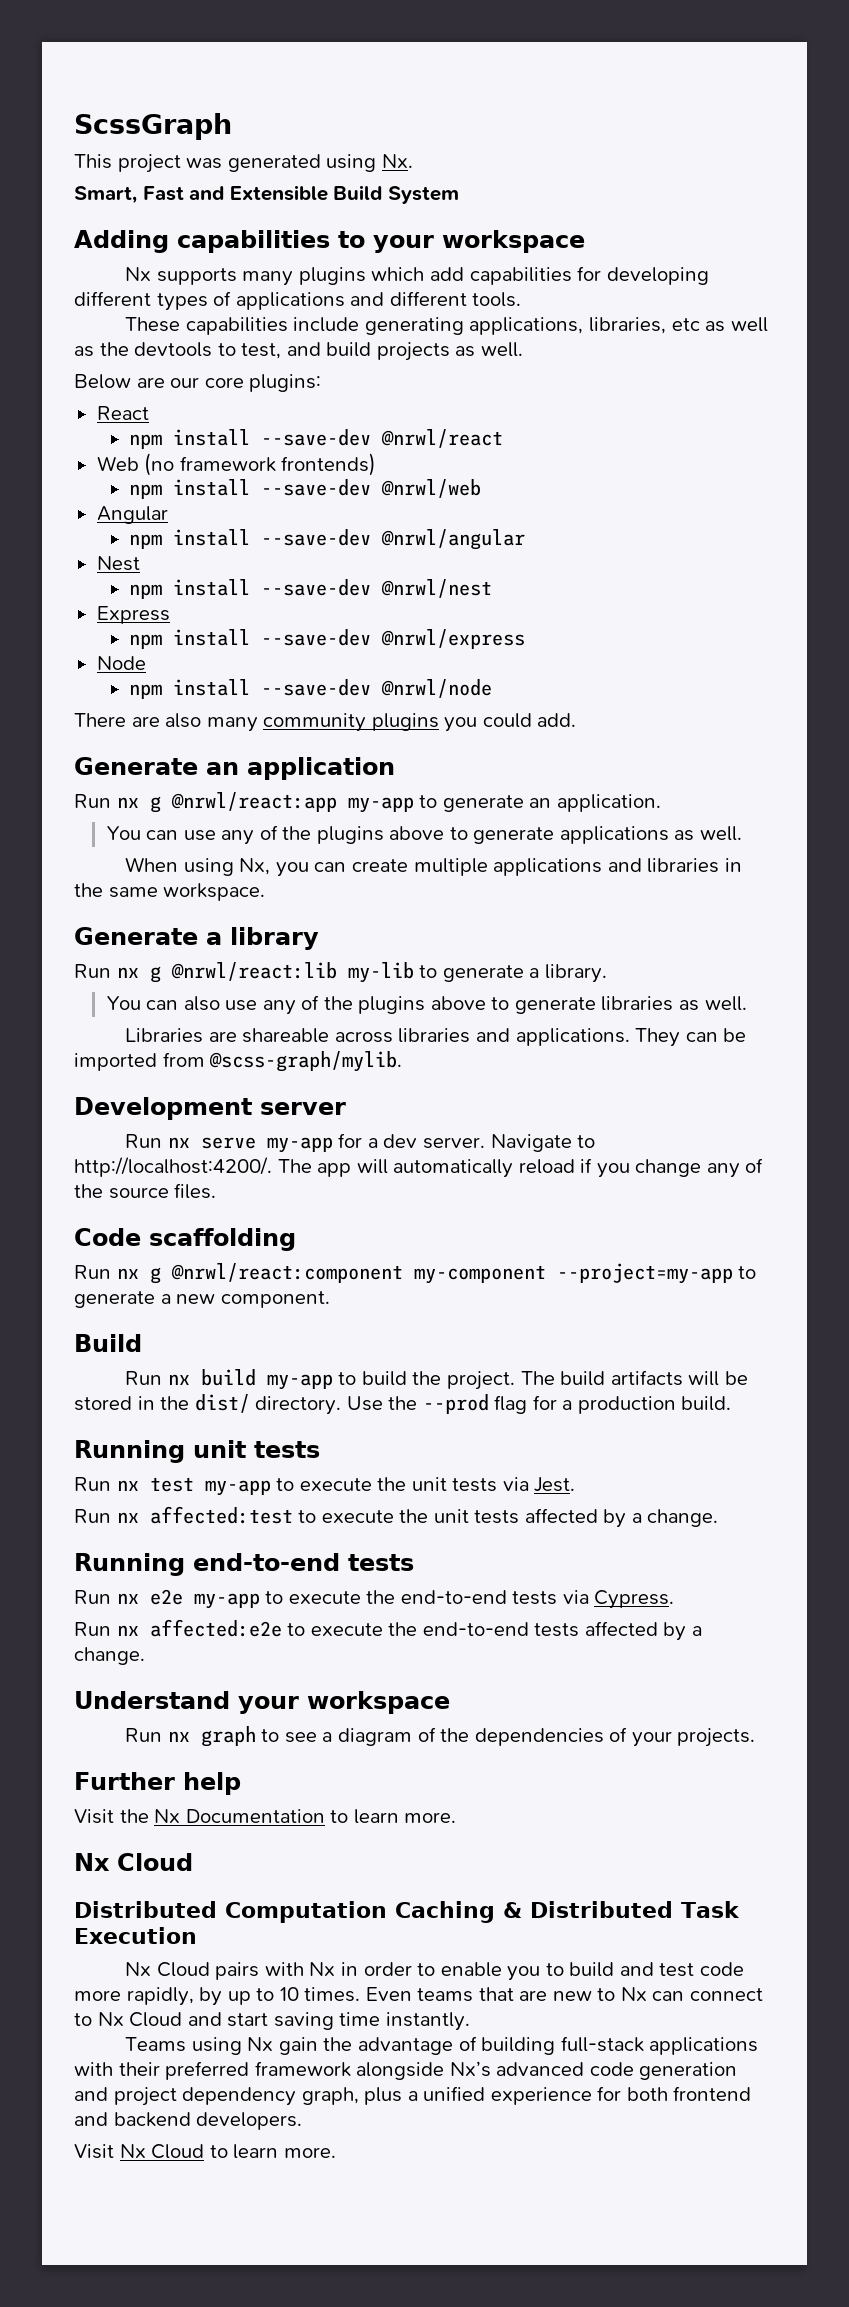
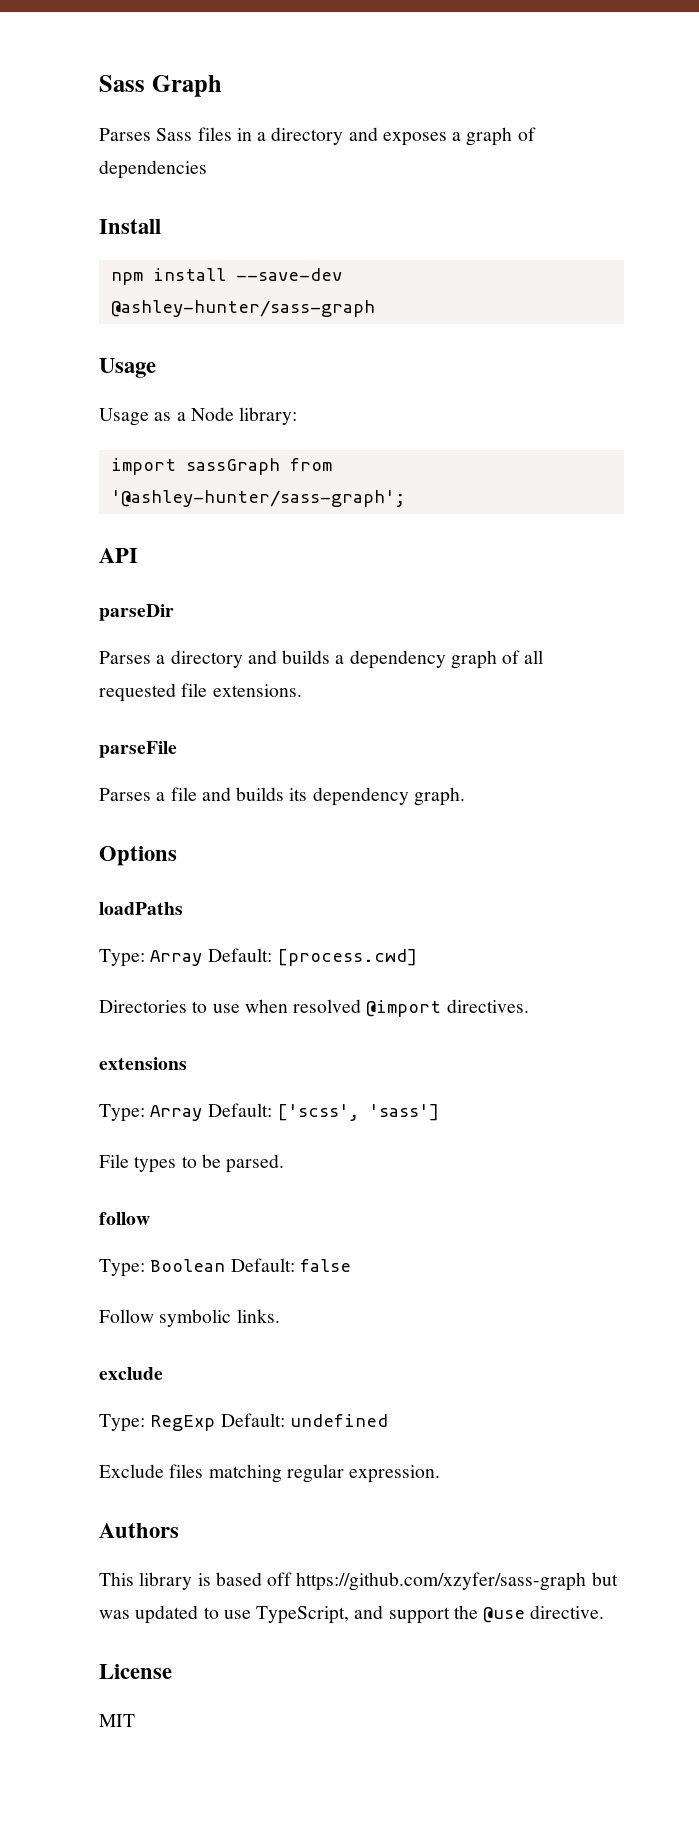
[74,113,232,140] [74,154,413,173] [74,185,459,204] [74,230,585,253] [125,266,709,286] [74,291,522,311] [125,317,768,335] [74,342,523,361] [74,374,322,392] [96,406,149,420] [129,429,504,449] [96,453,377,476] [129,479,482,499] [96,506,168,524] [129,529,526,550] [96,556,140,571] [129,579,493,599] [96,606,170,624] [129,629,526,649] [96,656,146,670] [129,679,493,699] [74,713,577,732] [74,757,395,780] [74,792,661,813] [106,825,743,845] [125,857,742,877] [74,883,266,901] [74,927,319,950] [74,962,607,983] [106,995,747,1015] [125,1028,747,1047] [74,1051,403,1072] [74,1097,346,1120] [125,1133,596,1153] [74,1157,764,1178] [74,1183,217,1199] [74,1228,296,1251] [74,1263,757,1284] [74,1291,330,1308] [74,1334,142,1352] [125,1369,748,1390] [74,1394,732,1415] [74,1440,320,1463] [74,1477,576,1496] [74,1506,719,1528] [74,1553,414,1576] [74,1589,675,1609] [74,1619,702,1641] [74,1647,145,1665] [74,1691,450,1714] [125,1726,756,1747] [74,1772,241,1795] [74,1809,457,1824] [74,1853,193,1871] [74,1901,740,1923] [74,1927,197,1944] [125,1962,744,1981] [74,1987,764,2006] [74,2012,470,2031] [125,2036,759,2055] [74,2061,738,2080] [74,2086,752,2106] [74,2112,303,2130] [74,2144,336,2159] ScssGraph // This project was generated using Nx. // Smart, Fast and Extensible Build System // Adding capabilities to your workspace // Nx supports many plugins which add capabilities for developing different types of applications and different tools. // These capabilities include generating applications, libraries, etc as well as the devtools to test, and build projects as well. // Below are our core plugins: // React // npm install --save-dev @nrwl/react // Web (no framework frontends) // npm install --save-dev @nrwl/web // Angular // npm install --save-dev @nrwl/angular // Nest // npm install --save-dev @nrwl/nest // Express // npm install --save-dev @nrwl/express // Node // npm install --save-dev @nrwl/node // There are also many community plugins you could add. // Generate an application // Run nx g @nrwl/react:app my-app to generate an application. // You can use any of the plugins above to generate applications as well. // When using Nx, you can create multiple applications and libraries in the same workspace. // Generate a library // Run nx g @nrwl/react:lib my-lib to generate a library. // You can also use any of the plugins above to generate libraries as well. // Libraries are shareable across libraries and applications. They can be imported from @scss-graph/mylib. // Development server // Run nx serve my-app for a dev server. Navigate to http://localhost:4200/. The app will automatically reload if you change any of the source files. // Code scaffolding // Run nx g @nrwl/react:component my-component --project=my-app to generate a new component. // Build // Run nx build my-app to build the project. The build artifacts will be stored in the dist/ directory. Use the --prod flag for a production build. // Running unit tests // Run nx test my-app to execute the unit tests via Jest. // Run nx affected:test to execute the unit tests affected by a change. // Running end-to-end tests // Run nx e2e my-app to execute the end-to-end tests via Cypress. // Run nx affected:e2e to execute the end-to-end tests affected by a change. // Understand your workspace // Run nx graph to see a diagram of the dependencies of your projects. // Further help // Visit the Nx Documentation to learn more. // Nx Cloud // Distributed Computation Caching & Distributed Task Execution // Nx Cloud pairs with Nx in order to enable you to build and test code more rapidly, by up to 10 times. Even teams that are new to Nx can connect to Nx Cloud and start saving time instantly. // Teams using Nx gain the advantage of building full-stack applications with their preferred framework alongside Nx’s advanced code generation and project dependency graph, plus a unified experience for both frontend and backend developers. // Visit Nx Cloud to learn more. -> [99,75,222,97] [99,127,536,146] [99,160,207,179] [99,219,161,234] [110,268,342,285] [110,300,375,317] [99,358,156,378] [99,407,298,426] [110,458,332,475] [110,490,405,507] [99,548,138,563] [99,604,174,621] [99,650,544,669] [99,683,302,702] [99,741,177,758] [99,787,465,806] [99,846,177,866] [99,902,183,915] [99,948,417,967] [99,999,529,1017] [99,1057,187,1070] [99,1103,439,1122] [99,1154,285,1173] [99,1212,150,1225] [99,1258,351,1277] [99,1309,280,1327] [99,1367,163,1380] [99,1413,388,1432] [99,1464,441,1483] [99,1523,179,1538] [99,1572,618,1591] [99,1605,605,1624] [99,1664,172,1679] [99,1714,135,1727] Sass Graph // Parses Sass files in a directory and exposes a graph of dependencies // Install // npm install --save-dev @ashley-hunter/sass-graph // Usage // Usage as a Node library: // import sassGraph from '@ashley-hunter/sass-graph'; // API // parseDir // Parses a directory and builds a dependency graph of all requested file extensions. // parseFile // Parses a file and builds its dependency graph. // Options // loadPaths // Type: Array Default: [process.cwd] // Directories to use when resolved @import directives. // extensions // Type: Array Default: ['scss', 'sass'] // File types to be parsed. // follow // Type: Boolean Default: false // Follow symbolic links. // exclude // Type: RegExp Default: undefined // Exclude files matching regular expression. // Authors // This library is based off https://github.com/xzyfer/sass-graph but was updated to use TypeScript, and support the @use directive. // License // MIT

